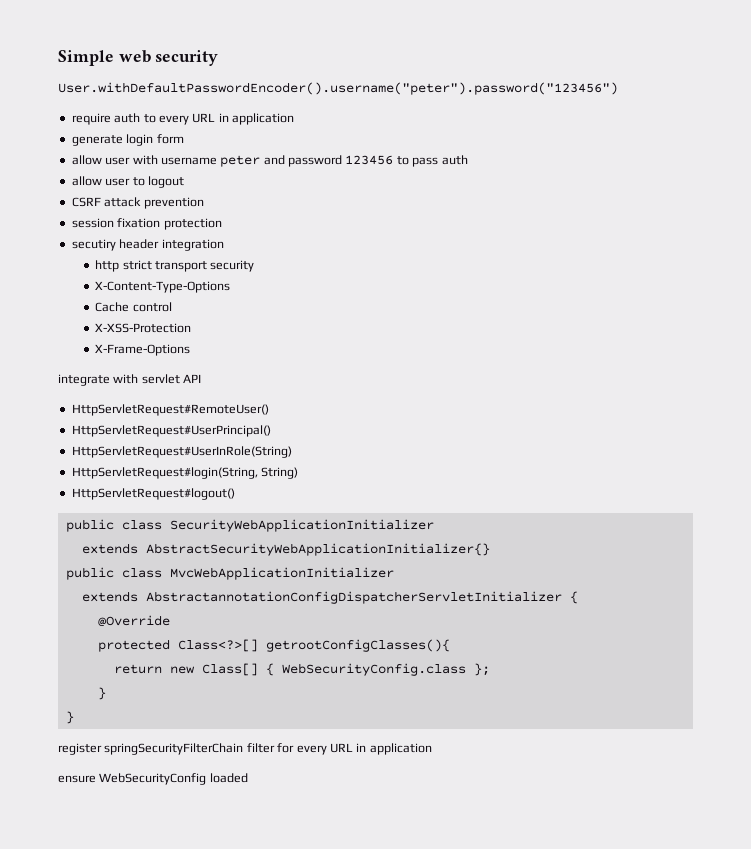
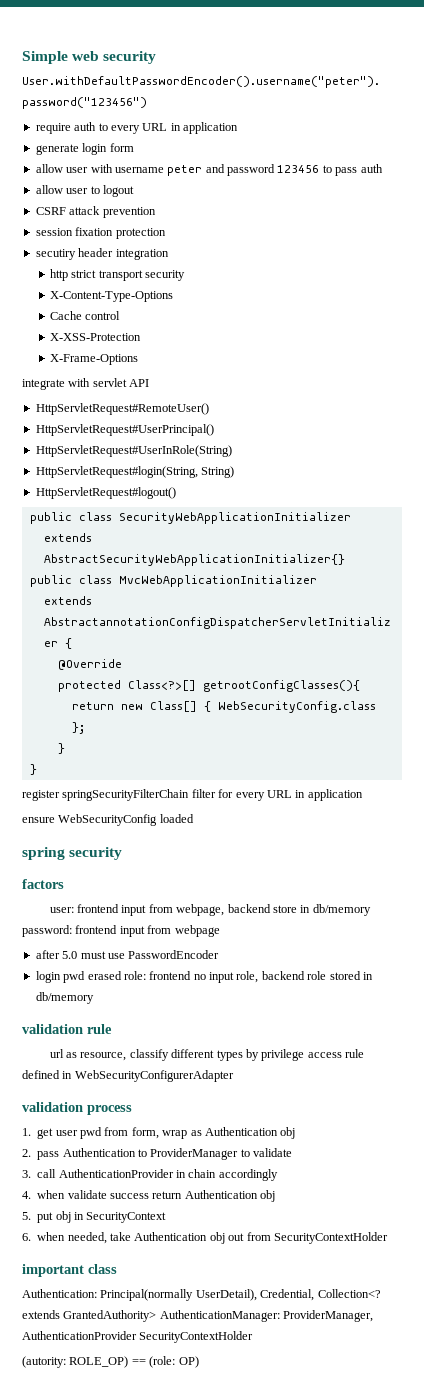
(248, 778) none -> [22,847,123,860] [22,879,64,889] [49,904,371,916] [22,925,220,937] [35,950,220,959] [35,971,373,983] [35,992,94,1004] [22,1024,112,1034] [49,1049,365,1061] [22,1070,234,1082] [22,1102,132,1115] [22,1127,296,1139] [22,1148,293,1160] [22,1169,278,1181] [22,1190,276,1202] [22,1211,167,1223] [22,1232,388,1244] [22,1264,117,1277] [22,1289,381,1301] [22,1310,374,1322] [22,1331,254,1343] [22,1356,199,1368] // spring security // factors // user: frontend input from webpage, backend store in db/memory password: frontend input from webpage // after 5.0 must use PasswordEncoder // login pwd erased role: frontend no input role, backend role stored in db/memory // validation rule // url as resource, classify different types by privilege access rule defined in WebSecurityConfigurerAdapter // validation process // 1. get user pwd from form, wrap as Authentication obj // 2. pass Authentication to ProviderManager to validate // 3. call AuthenticationProvider in chain accordingly // 4. when validate success return Authentication obj // 5. put obj in SecurityContext // 6. when needed, take Authentication obj out from SecurityContextHolder // important class // Authentication: Principal(normally UserDetail), Credential, Collection<? extends GrantedAuthority> AuthenticationManager: ProviderManager, AuthenticationProvider SecurityContextHolder // (autority: ROLE_OP) == (role: OP)

